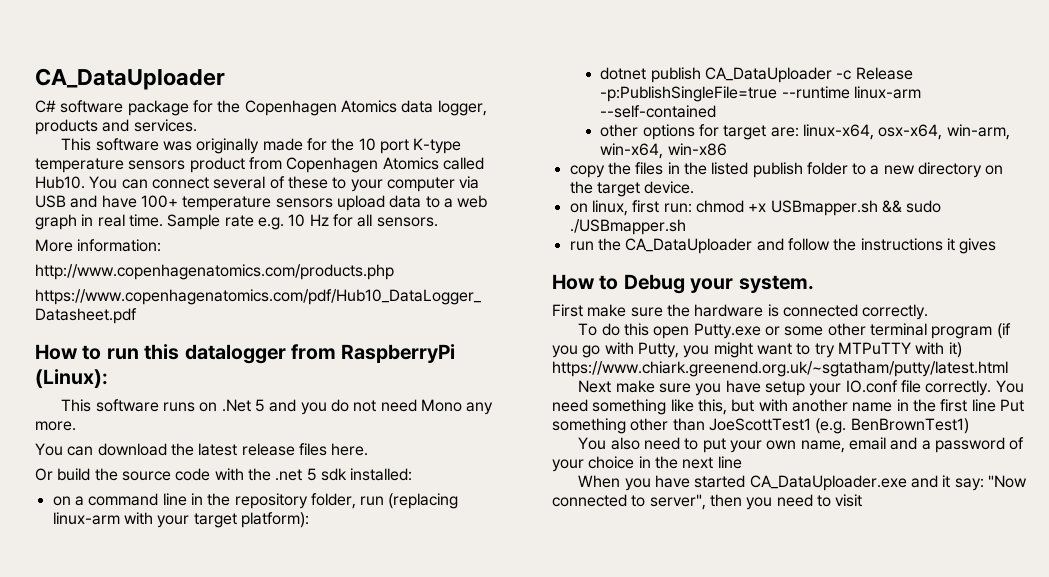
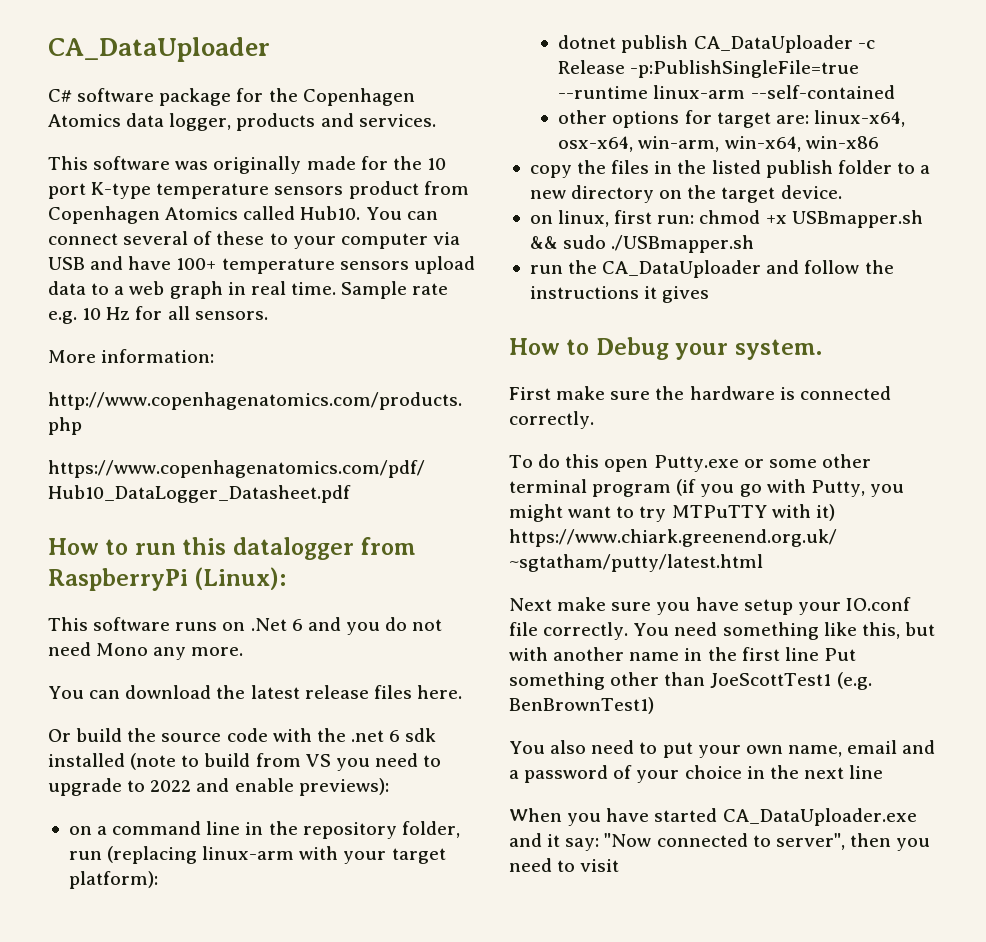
[254,399,265,412] 5 -> [291,619,303,631] 6
[306,468,413,481] 5 sdk installed: -> [389,728,437,742] [48,753,442,771] [48,778,389,796] 6 sdk installed (note to build from VS you need to upgrade to 2022 and enable previews):

